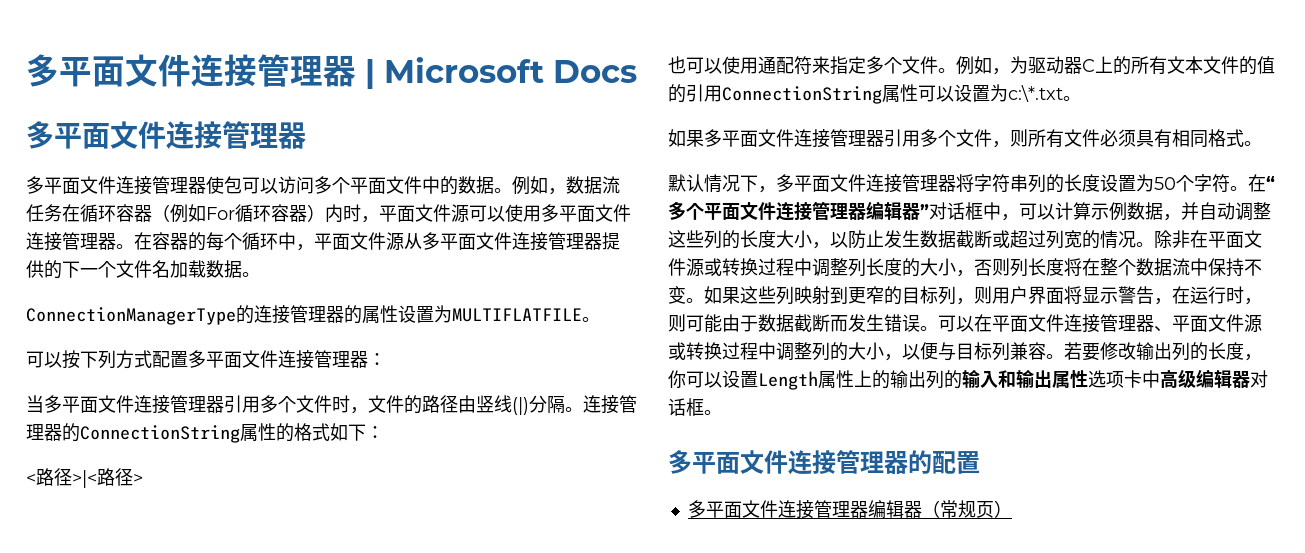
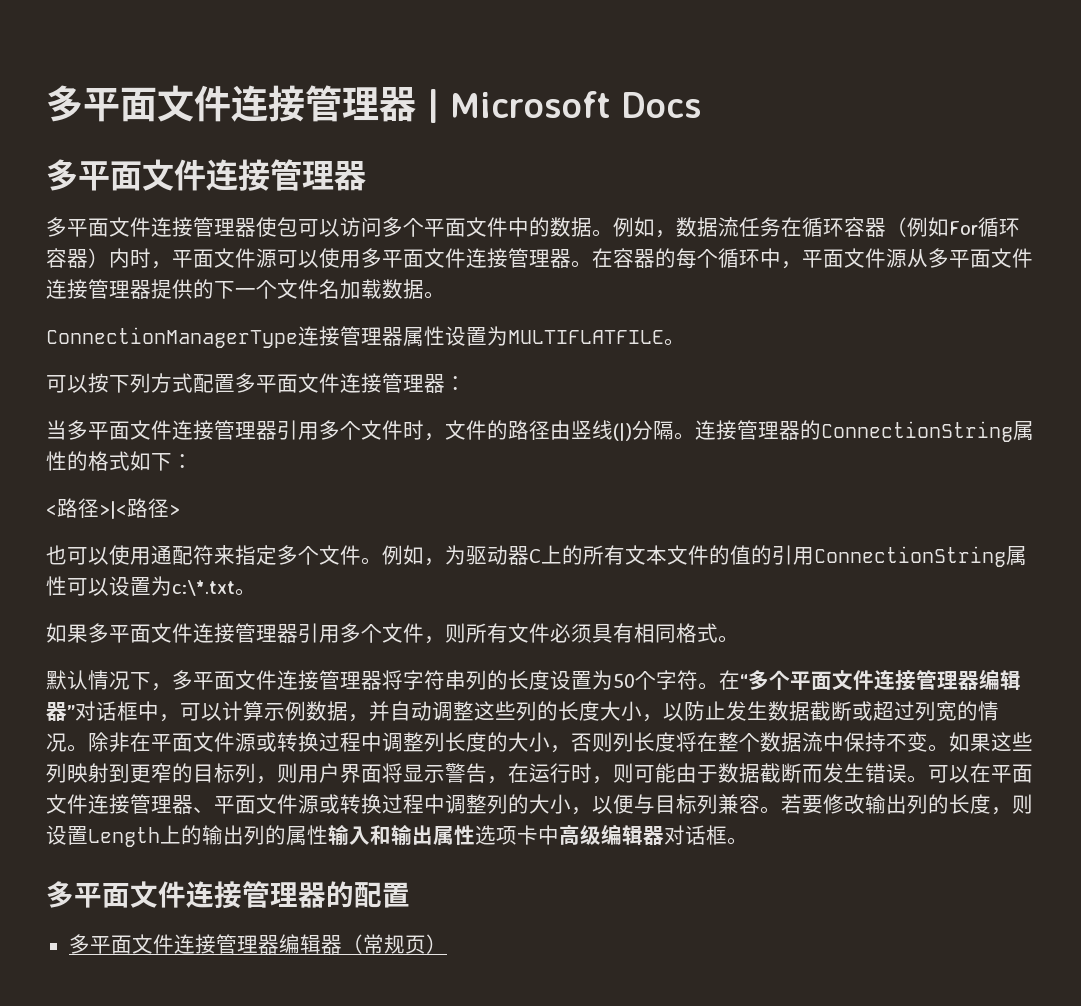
[236,305,362,324] 的连接管理器的 -> [298,326,403,346] 连接管理器
[668,370,722,388] 你可以 -> [1012,794,1033,814] 则
[818,370,854,388] 属性 -> (160, 837) none
(962, 379) none -> [286,825,328,846] 属性

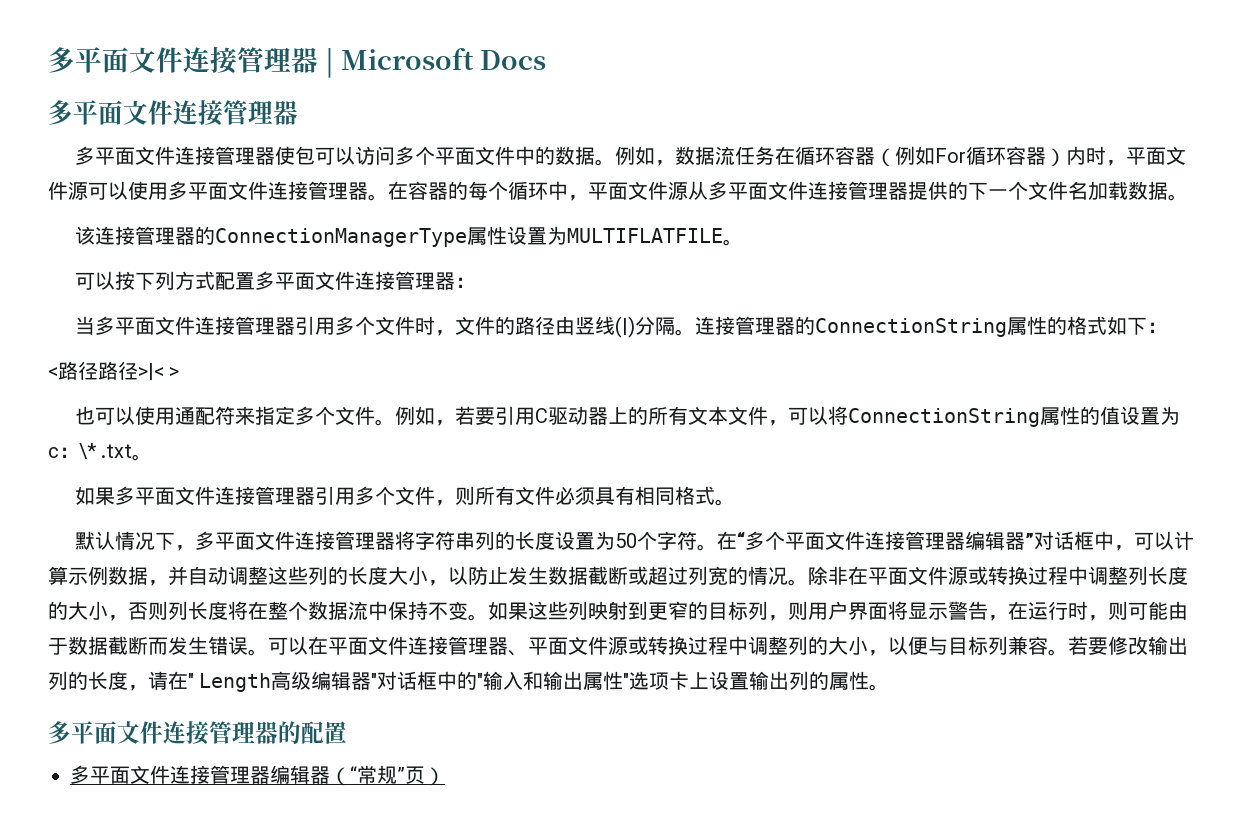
[46,326,403,348] ConnectionManagerType连接管理器 -> [75,226,468,247] 该连接管理器的ConnectionManagerType
[99,498,169,519] >|<路径 -> [98,361,164,380] 路径>|<
[445,545,1027,567] [46,576,235,596] 为驱动器C上的所有文本文件的值的引用ConnectionString属性可以设置为c:\*.txt -> [455,406,1181,427] [48,443,133,459] 若要引用C驱动器上的所有文本文件，可以将ConnectionString属性的值设置为c：\* .txt
[1012,794,1033,814] [46,824,727,847] 则设置Length上的输出列的属性输入和输出属性选项卡中高级编辑器对话框 -> [148,671,870,692] 请在" Length高级编辑器"对话框中的"输入和输出属性"选项卡上设置输出列的属性
[362,934,405,954] 常规 -> [350,765,405,784] “常规”

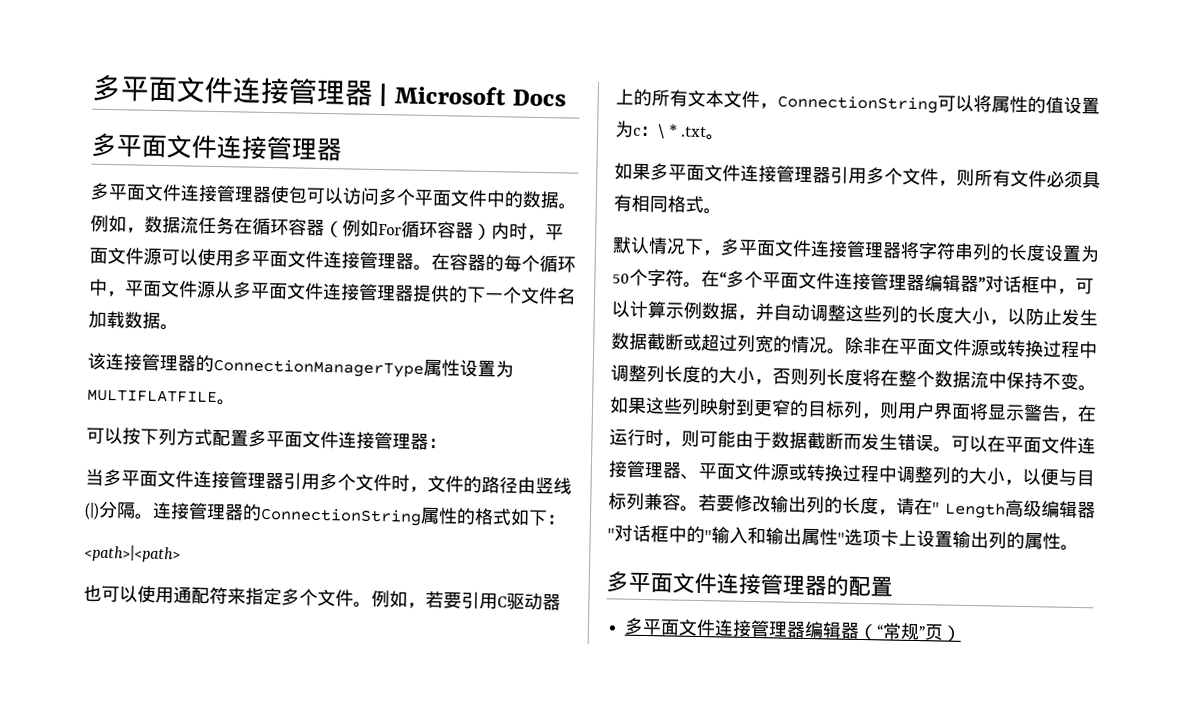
[48,361,180,380] <路径路径>|< > -> [84,544,181,563] <path>|<path>
[788,406,1041,427] 可以将ConnectionString -> [777,94,992,114] ConnectionString可以将
[79,443,97,459] \* -> [658,124,678,139] \ *

